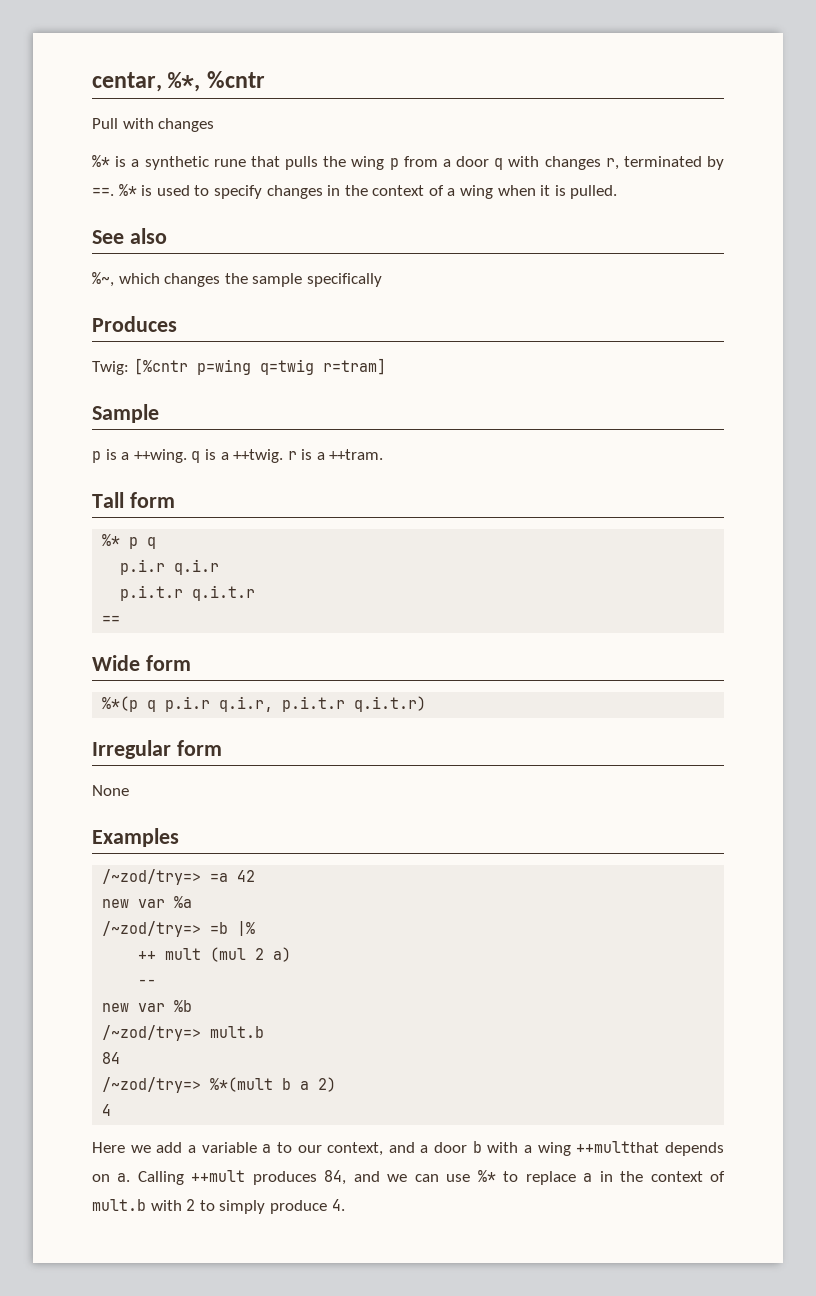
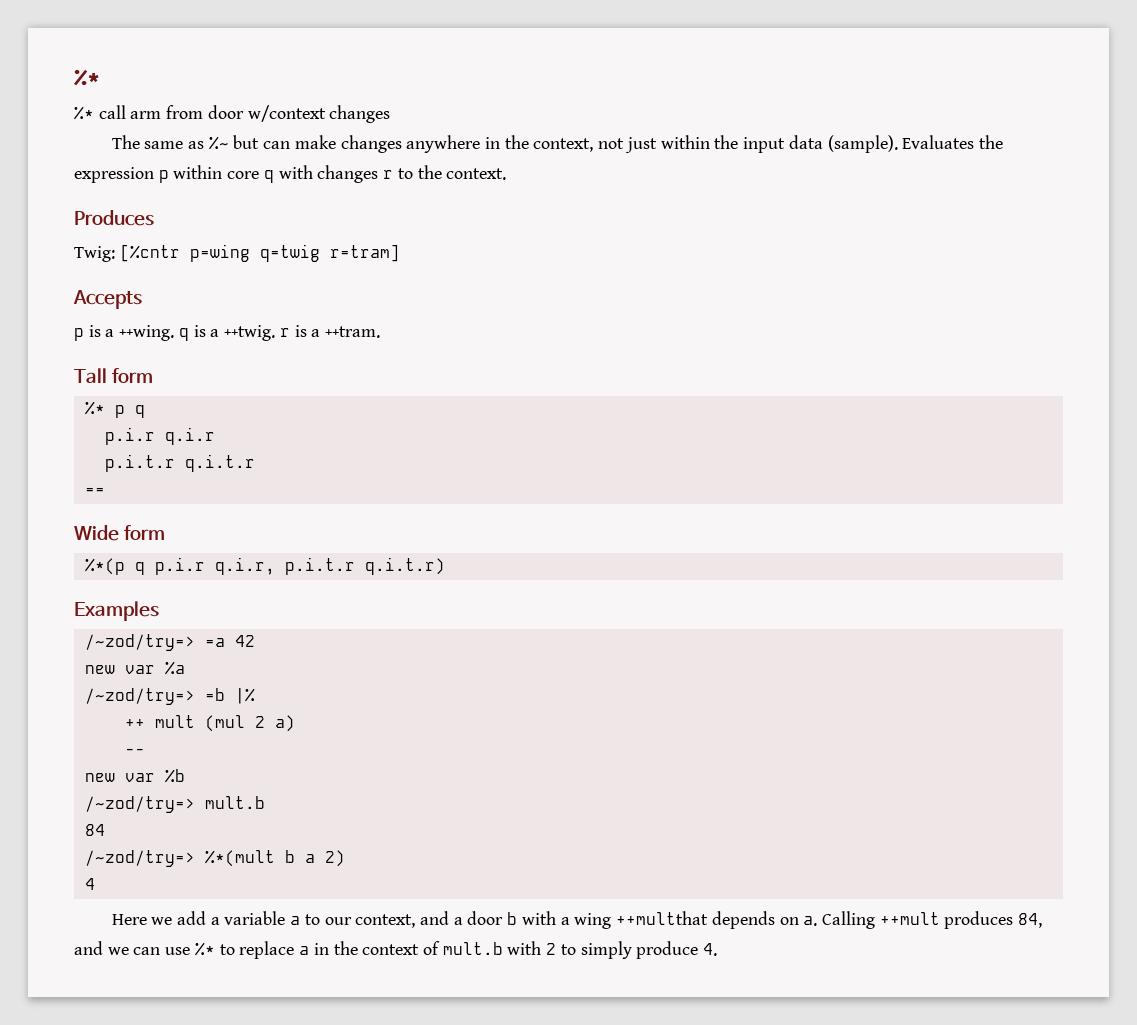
[92,71,265,92] [92,118,215,132] [92,155,724,170] [92,184,618,199] [92,228,167,244] [92,272,382,287] centar, %*, %cntr // Pull with changes // %* is a synthetic rune that pulls the wing p from a door q with changes r, terminated by ==. %* is used to specify changes in the context of a wing when it is pulled. // See also // %~, which changes the sample specifically -> [74,69,100,86] [74,105,391,123] [111,135,1004,153] [74,165,507,183] %* // %* call arm from door w/context changes // The same as %~ but can make changes anywhere in the context, not just within the input data (sample). Evaluates the expression p within core q with changes r to the context.
[92,404,159,423] Sample -> [73,290,142,309] Accepts
[92,740,222,759] [92,785,129,796] // Irregular form // None -> (445, 566) none

